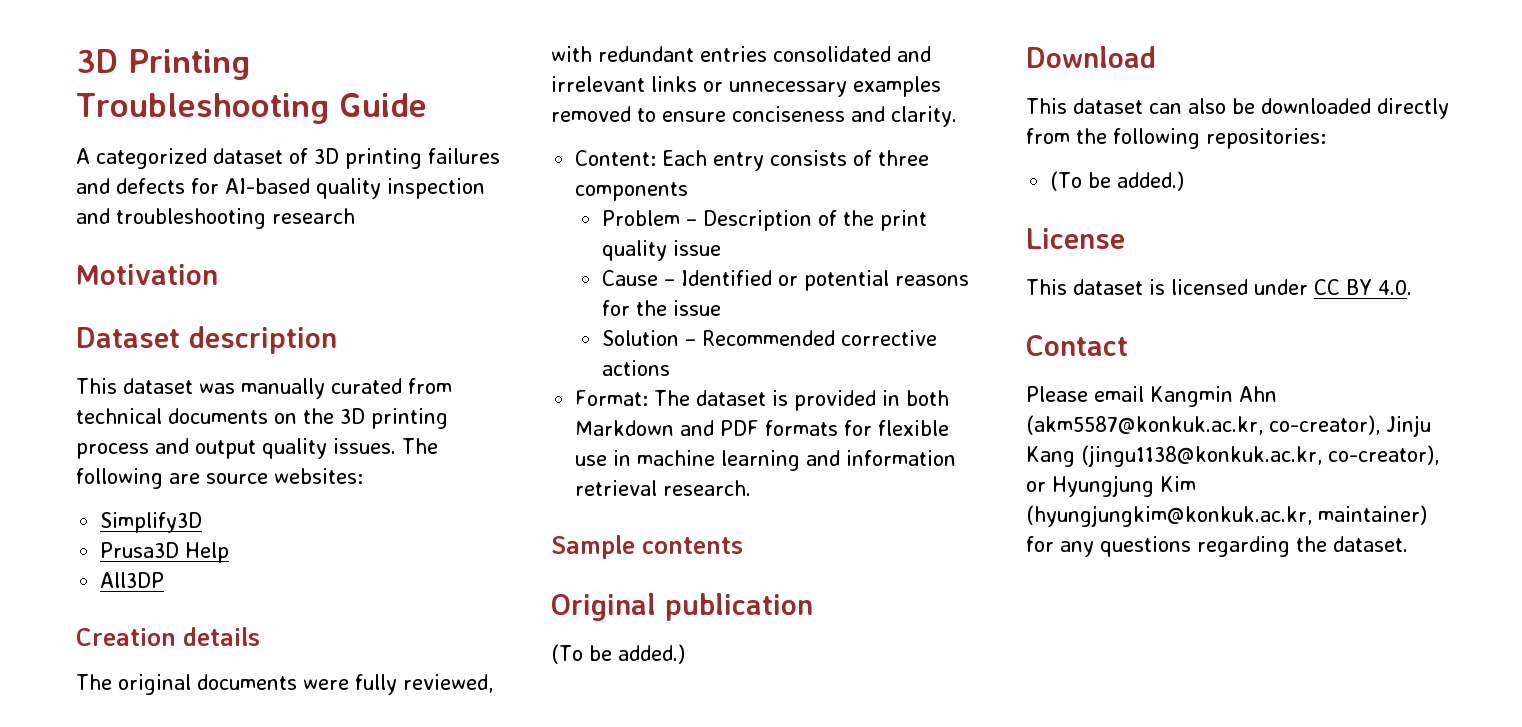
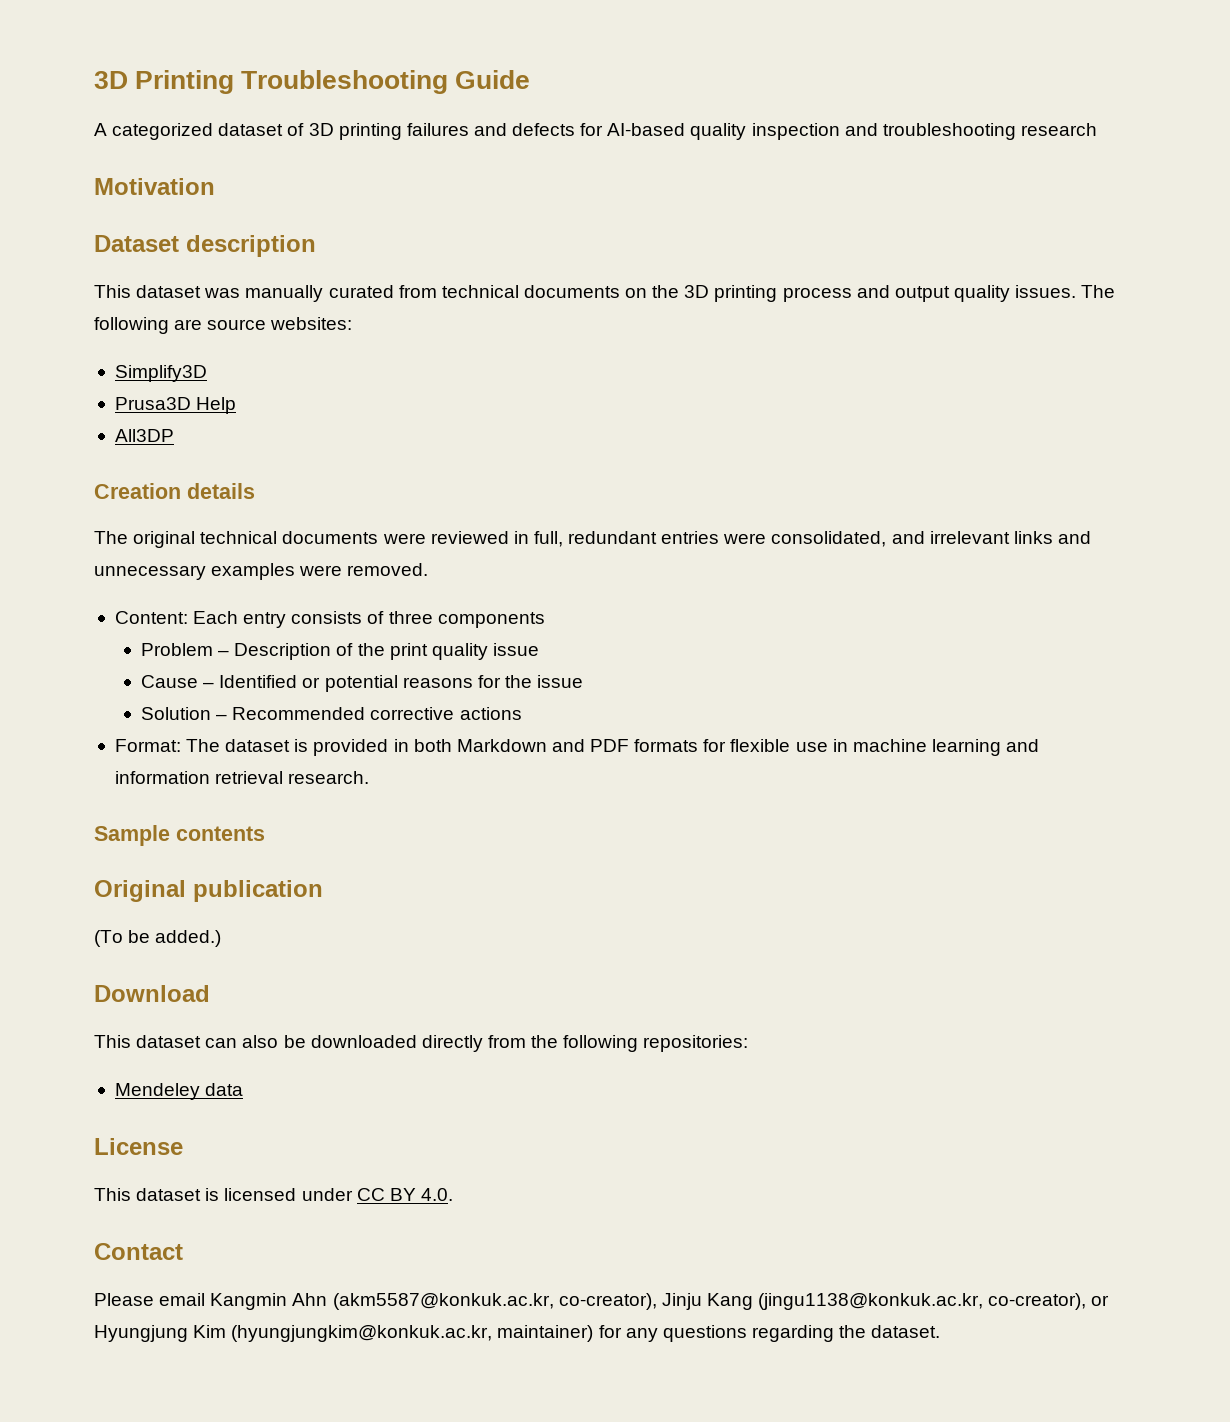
(191, 684) none -> [200,531,278,544] technical
[355,674,493,695] [551,46,891,62] fully reviewed, with redundant entries consolidated -> [430,531,887,547] reviewed in full, redundant entries were consolidated,
[703,81,723,92] or -> [1057,531,1091,544] and
[551,106,957,127] removed to ensure conciseness and clarity. -> [299,563,429,576] were removed.
[1050,171,1185,191] (To be added.) -> [114,1083,244,1100] Mendeley data

